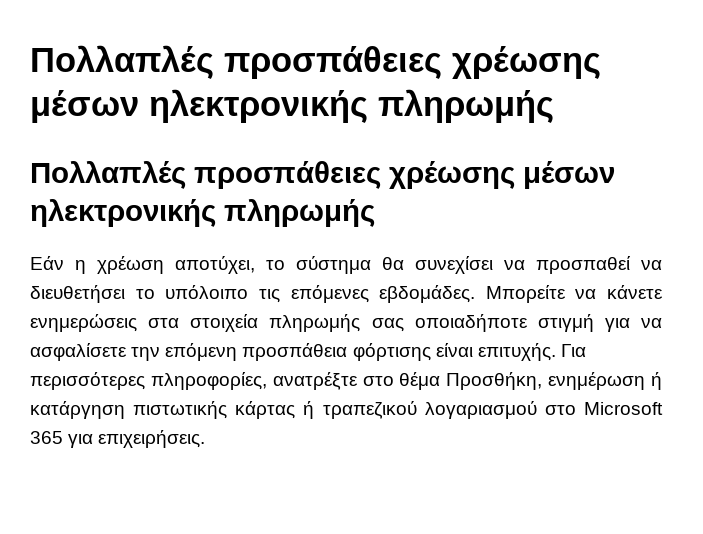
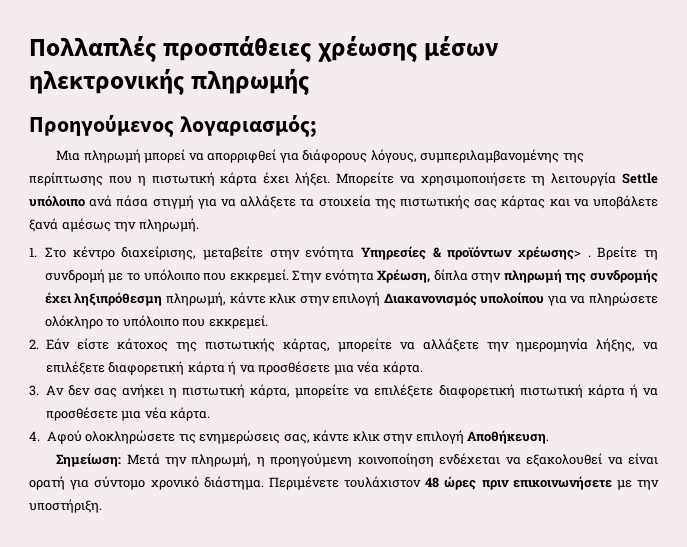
[30,45,601,79] [30,89,554,123] [30,161,615,189] [30,199,375,227] [30,256,662,274] [30,285,663,303] [30,314,662,332] [30,343,586,361] [30,372,663,390] [30,401,664,419] [30,430,206,448] Πολλαπλές προσπάθειες χρέωσης μέσων ηλεκτρονικής πληρωμής // Πολλαπλές προσπάθειες χρέωσης μέσων ηλεκτρονικής πληρωμής // Εάν η χρέωση αποτύχει, το σύστημα θα συνεχίσει να προσπαθεί να διευθετήσει το υπόλοιπο τις επόμενες εβδομάδες. Μπορείτε να κάνετε ενημερώσεις στα στοιχεία πληρωμής σας οποιαδήποτε στιγμή για να ασφαλίσετε την επόμενη προσπάθεια φόρτισης είναι επιτυχής. Για περισσότερες πληροφορίες, ανατρέξτε στο θέμα Προσθήκη, ενημέρωση ή κατάργηση πιστωτικής κάρτας ή τραπεζικού λογαριασμού στο Microsoft 365 για επιχειρήσεις. -> [29,36,498,62] [29,69,309,95] [29,115,317,137] [56,149,584,164] [29,172,658,186] [29,195,658,209] [29,218,199,232] [29,246,658,260] [44,269,658,283] [44,292,658,306] [44,315,268,329] [29,338,658,352] [45,361,423,376] [29,384,658,399] [45,407,211,421] [29,430,550,445] [56,453,658,467] [29,476,659,490] [29,499,102,513] Πολλαπλές προσπάθειες χρέωσης μέσων ηλεκτρονικής πληρωμής // Προηγούμενος λογαριασμός; // Μια πληρωμή μπορεί να απορριφθεί για διάφορους λόγους, συμπεριλαμβανομένης της περίπτωσης που η πιστωτική κάρτα έχει λήξει. Μπορείτε να χρησιμοποιήσετε τη λειτουργία Settle υπόλοιπο ανά πάσα στιγμή για να αλλάξετε τα στοιχεία της πιστωτικής σας κάρτας και να υποβάλετε ξανά αμέσως την πληρωμή. // 1. Στο κέντρο διαχείρισης, μεταβείτε στην ενότητα Υπηρεσίες & προϊόντων χρέωσης> . Βρείτε τη συνδρομή με το υπόλοιπο που εκκρεμεί. Στην ενότητα Χρέωση, δίπλα στην πληρωμή της συνδρομής έχει ληξιπρόθεσμη πληρωμή, κάντε κλικ στην επιλογή Διακανονισμός υπολοίπου για να πληρώσετε ολόκληρο το υπόλοιπο που εκκρεμεί. // 2. Εάν είστε κάτοχος της πιστωτικής κάρτας, μπορείτε να αλλάξετε την ημερομηνία λήξης, να επιλέξετε διαφορετική κάρτα ή να προσθέσετε μια νέα κάρτα. // 3. Αν δεν σας ανήκει η πιστωτική κάρτα, μπορείτε να επιλέξετε διαφορετική πιστωτική κάρτα ή να προσθέσετε μια νέα κάρτα. // 4. Αφού ολοκληρώσετε τις ενημερώσεις σας, κάντε κλικ στην επιλογή Αποθήκευση. // Σημείωση: Μετά την πληρωμή, η προηγούμενη κοινοποίηση ενδέχεται να εξακολουθεί να είναι ορατή για σύντομο χρονικό διάστημα. Περιμένετε τουλάχιστον 48 ώρες πριν επικοινωνήσετε με την υποστήριξη.

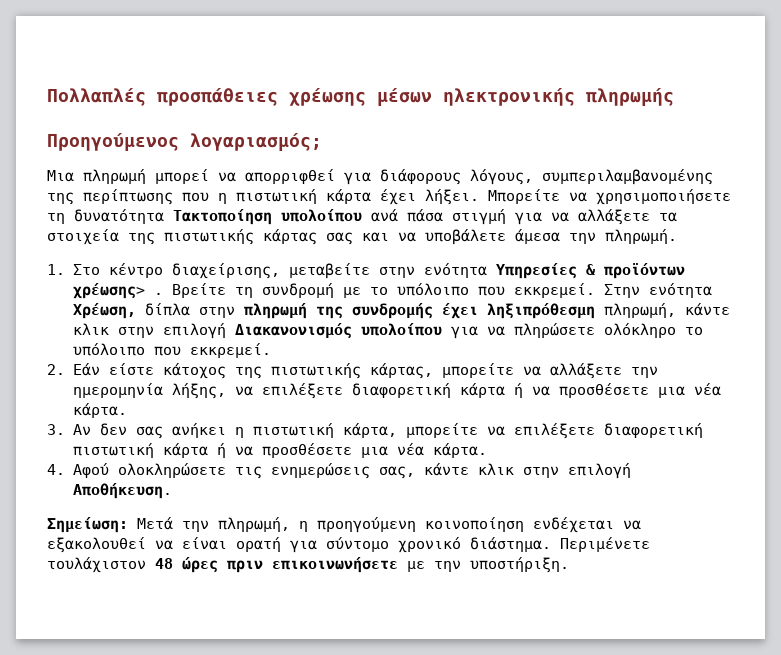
[551,172,658,186] [29,195,85,207] λειτουργία Settle υπόλοιπο -> [74,209,362,225] δυνατότητα Τακτοποίηση υπολοίπου
[474,195,546,209] σας κάρτας -> [263,229,353,245] κάρτας σας
[29,218,111,232] ξανά αμέσως -> [515,229,560,244] άμεσα

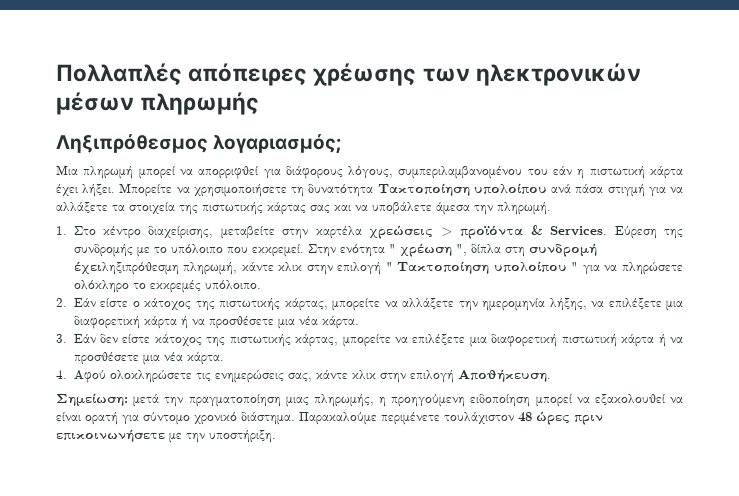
[157,88,575,106] προσπάθειες χρέωσης μέσων ηλεκτρονικής -> [188,63,641,86] [56,92,134,115] απόπειρες χρέωσης των ηλεκτρονικών μέσων
[47,133,179,151] Προηγούμενος -> [56,134,208,153] Ληξιπρόθεσμος
[542,169,713,185] [47,189,209,205] συμπεριλαμβανομένης της περίπτωσης που -> [398,166,573,179] συμπεριλαμβανομένου του εάν
[423,263,685,279] [72,283,334,299] ενότητα Υπηρεσίες & προϊόντων χρέωσης> . Βρείτε τη συνδρομή -> [315,225,683,239] [73,244,133,257] καρτέλα χρεώσεις > προϊόντα & Services. Εύρεση της συνδρομής
[72,303,595,319] Χρέωση, δίπλα στην πληρωμή της συνδρομής έχει ληξιπρόθεσμη -> [388,243,597,257] [73,261,179,275] " χρέωση ", δίπλα στη συνδρομή έχειληξιπρόθεσμη
[234,323,442,339] Διακανονισμός υπολοίπου -> [385,261,579,274] " Τακτοποίηση υπολοίπου "
[72,343,271,358] υπόλοιπο που εκκρεμεί. -> [149,280,261,293] εκκρεμές υπόλοιπο.
(154, 369) none -> [132,301,140,307] ο
(343, 391) none -> [666,300,683,311] μια
[72,423,397,439] Αν δεν σας ανήκει η πιστωτική κάρτα, -> [73,334,339,347] Εάν δεν είστε κάτοχος της πιστωτικής κάρτας,
(595, 431) none -> [469,336,487,347] μια
[137,517,614,533] Μετά την πληρωμή, η προηγούμενη κοινοποίηση ενδέχεται -> [133,394,572,407] μετά την πραγματοποίηση μιας πληρωμής, η προηγούμενη ειδοποίηση μπορεί
[560,537,650,552] Περιμένετε -> [299,412,440,425] Παρακαλούμε περιμένετε

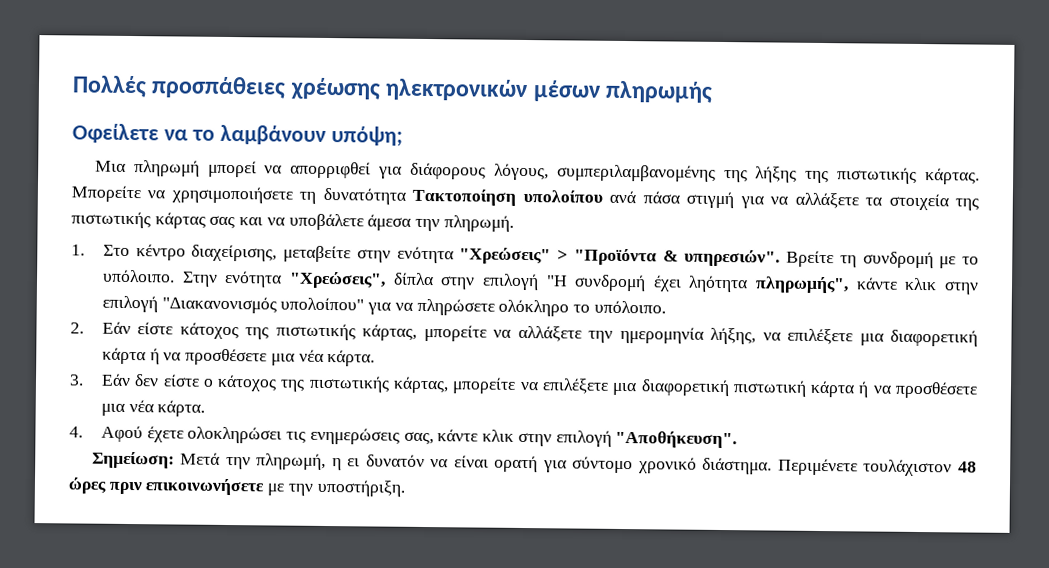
[56,63,470,86] Πολλαπλές απόπειρες χρέωσης των -> [72,75,381,100] Πολλές προσπάθειες χρέωσης
[56,134,343,154] Ληξιπρόθεσμος λογαριασμός; -> [72,123,403,147] Οφείλετε να το λαμβάνουν υπόψη;
[398,166,683,179] [56,184,116,197] συμπεριλαμβανομένου του εάν η πιστωτική κάρτα έχει λήξει. -> [556,164,980,185] συμπεριλαμβανομένης της λήξης της πιστωτικής κάρτας.
[315,225,683,239] [73,243,597,257] [73,261,579,275] καρτέλα χρεώσεις > προϊόντα & Services. Εύρεση της συνδρομής με το υπόλοιπο που εκκρεμεί. Στην ενότητα " χρέωση ", δίπλα στη συνδρομή έχειληξιπρόθεσμη πληρωμή, κάντε κλικ στην επιλογή " Τακτοποίηση υπολοίπου " -> [396,246,980,269] [103,269,980,295] [102,295,365,314] ενότητα "Χρεώσεις" > "Προϊόντα & υπηρεσιών". Βρείτε τη συνδρομή με το υπόλοιπο. Στην ενότητα "Χρεώσεις", δίπλα στην επιλογή "Η συνδρομή έχει ληότητα πληρωμής", κάντε κλικ στην επιλογή "Διακανονισμός υπολοίπου"
[149,280,201,293] εκκρεμές -> (591, 308) none
[132,301,140,307] ο -> (174, 328) none
(151, 338) none -> [202,378,214,387] ο
[109,370,192,383] ολοκληρώσετε -> [146,426,283,444] έχετε ολοκληρώσει
[457,369,551,382] Αποθήκευση. -> [615,430,738,449] "Αποθήκευση".
[133,394,665,407] μετά την πραγματοποίηση μιας πληρωμής, η προηγούμενη ειδοποίηση μπορεί να εξακολουθεί -> [180,452,425,471] Μετά την πληρωμή, η ει δυνατόν
[299,412,440,425] Παρακαλούμε περιμένετε -> [777,458,858,476] Περιμένετε

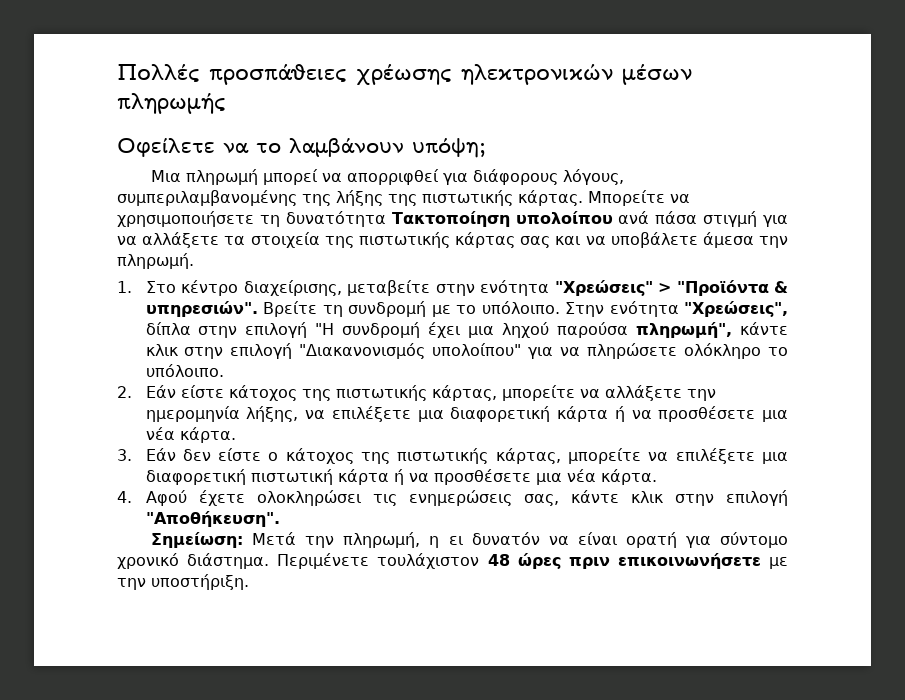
[688,275,850,294] ληότητα πληρωμής", -> [468,322,733,338] μια ληχού παρούσα πληρωμή",

